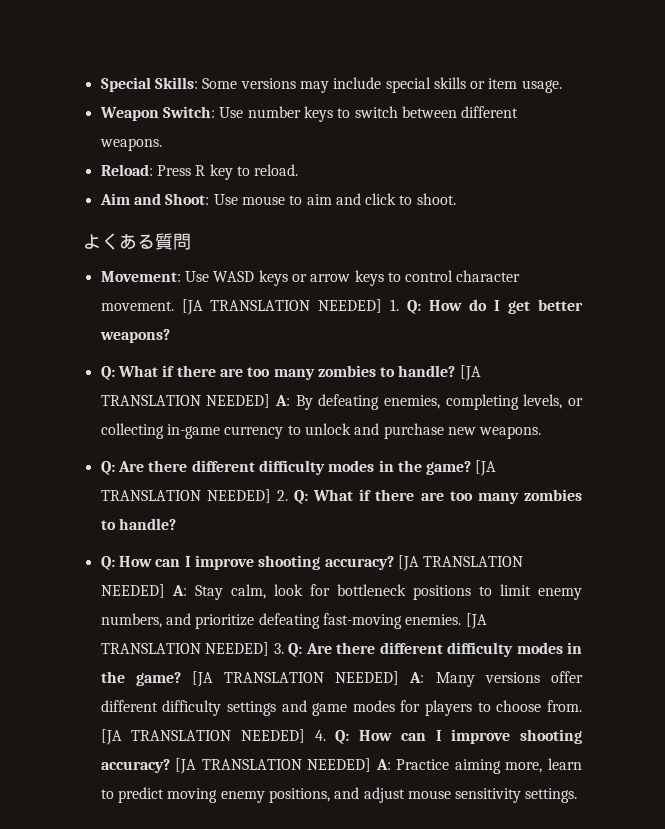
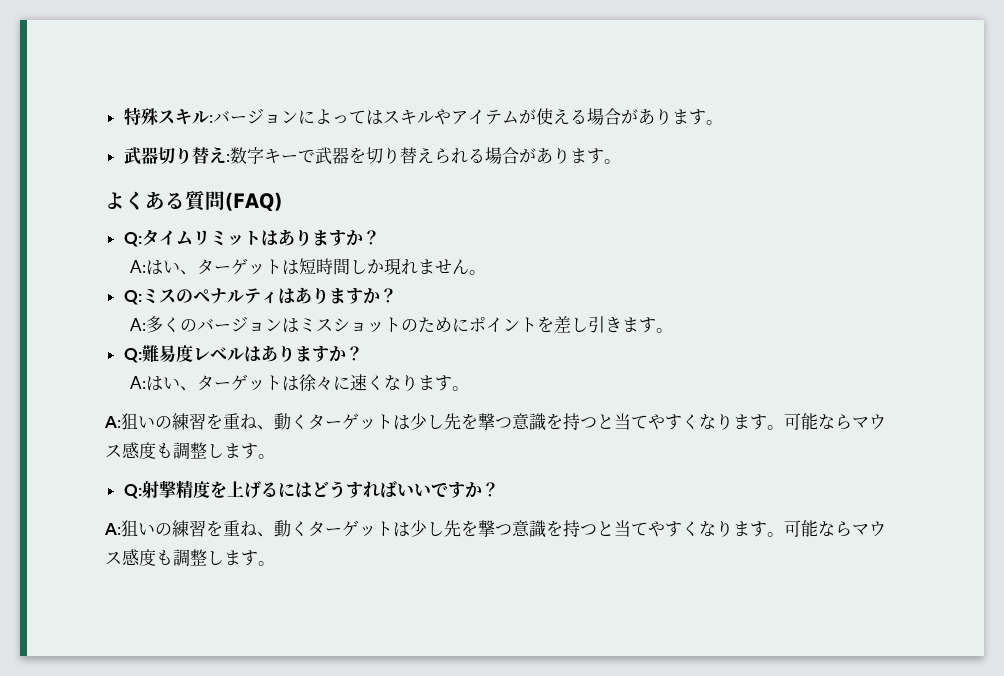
[100,77,562,93] [99,106,519,122] [99,138,162,151] [100,164,299,180] [99,193,456,205] [83,233,191,250] [100,270,521,286] [100,299,583,315] [99,329,170,343] [100,365,481,381] [100,394,583,410] [100,423,542,439] [100,460,497,476] [100,489,582,504] [100,518,176,530] [100,555,524,571] [100,584,582,600] [100,613,487,629] [100,642,582,657] [100,671,583,687] [100,700,582,716] [100,729,582,745] [100,758,582,774] [100,787,578,803] Special Skills: Some versions may include special skills or item usage. // Weapon Switch: Use number keys to switch between different weapons. // Reload: Press R key to reload. // Aim and Shoot: Use mouse to aim and click to shoot. // よくある質問 // Movement: Use WASD keys or arrow keys to control character movement. [JA TRANSLATION NEEDED] 1. Q: How do I get better weapons? // Q: What if there are too many zombies to handle? [JA TRANSLATION NEEDED] A: By defeating enemies, completing levels, or collecting in-game currency to unlock and purchase new weapons. // Q: Are there different difficulty modes in the game? [JA TRANSLATION NEEDED] 2. Q: What if there are too many zombies to handle? // Q: How can I improve shooting accuracy? [JA TRANSLATION NEEDED] A: Stay calm, look for bottleneck positions to limit enemy numbers, and prioritize defeating fast-moving enemies. [JA TRANSLATION NEEDED] 3. Q: Are there different difficulty modes in the game? [JA TRANSLATION NEEDED] A: Many versions offer different difficulty settings and game modes for players to choose from. [JA TRANSLATION NEEDED] 4. Q: How can I improve shooting accuracy? [JA TRANSLATION NEEDED] A: Practice aiming more, learn to predict moving enemy positions, and adjust mouse sensitivity settings. -> [123,107,723,125] [123,147,621,165] [105,191,282,212] [123,229,380,247] [130,258,487,275] [123,287,397,305] [130,316,674,333] [123,345,363,363] [130,374,470,392] [104,413,886,431] [105,442,275,459] [123,480,499,499] [104,520,886,538] [105,549,275,566] 特殊スキル:バージョンによってはスキルやアイテムが使える場合があります。 // 武器切り替え:数字キーで武器を切り替えられる場合があります。 // よくある質問(FAQ) // Q:タイムリミットはありますか？ // A:はい、ターゲットは短時間しか現れません。 // Q:ミスのペナルティはありますか？ // A:多くのバージョンはミスショットのためにポイントを差し引きます。 // Q:難易度レベルはありますか？ // A:はい、ターゲットは徐々に速くなります。 // A:狙いの練習を重ね、動くターゲットは少し先を撃つ意識を持つと当てやすくなります。可能ならマウス感度も調整します。 // Q:射撃精度を上げるにはどうすればいいですか？ // A:狙いの練習を重ね、動くターゲットは少し先を撃つ意識を持つと当てやすくなります。可能ならマウス感度も調整します。

